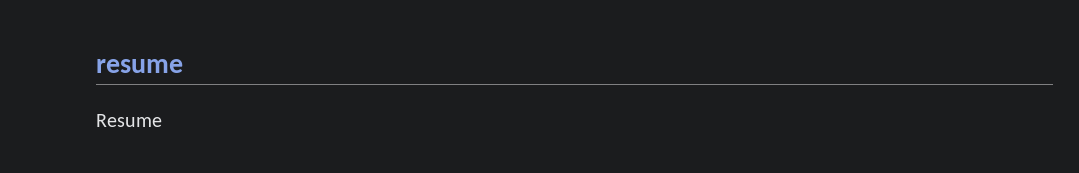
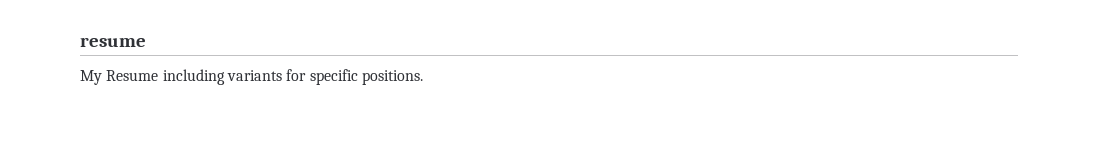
[96,114,162,127] Resume -> [80,69,423,85] My Resume including variants for specific positions.

